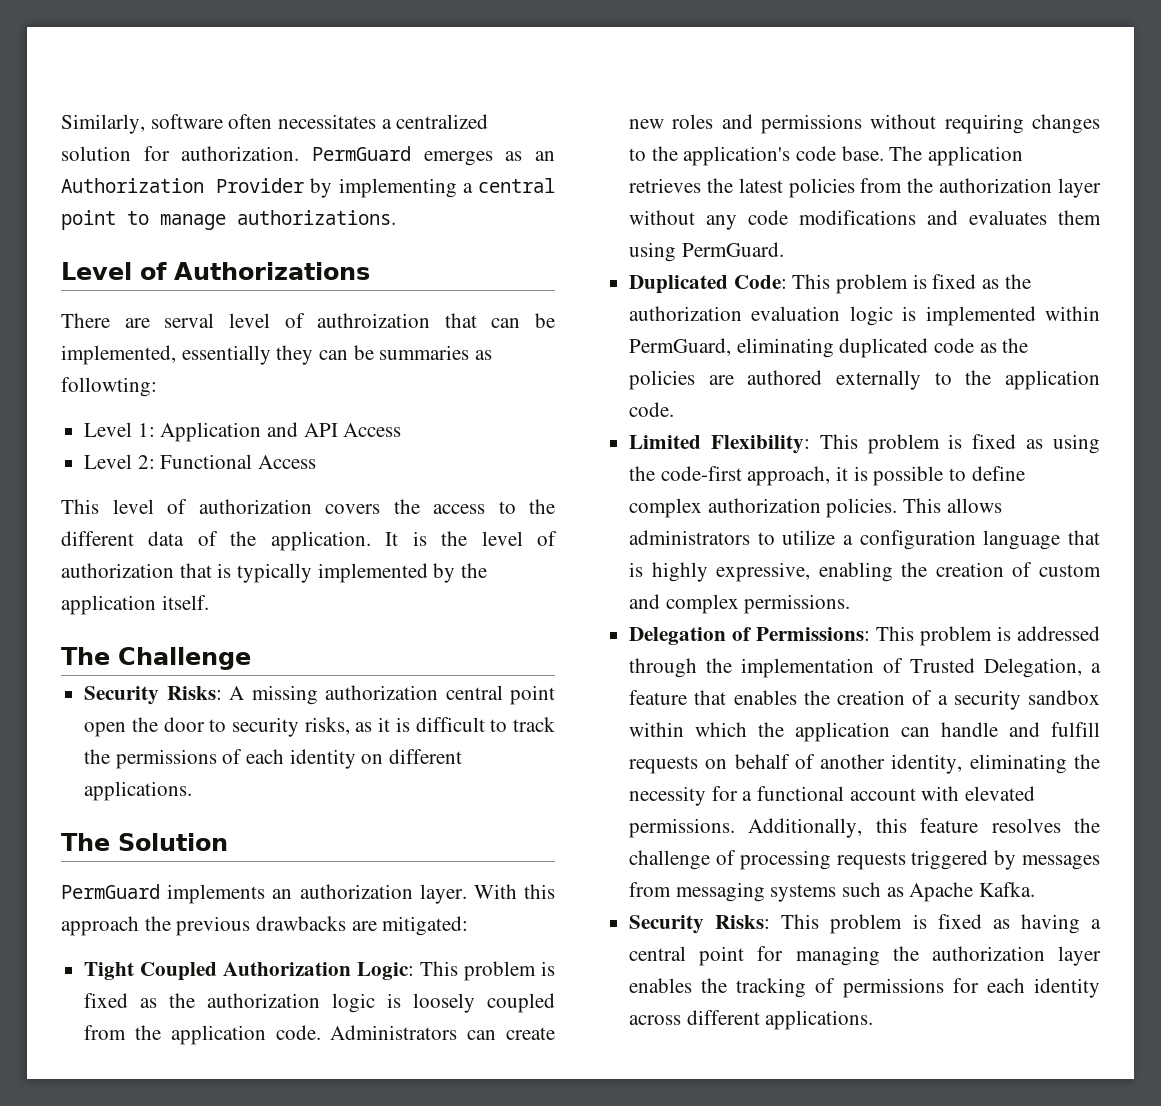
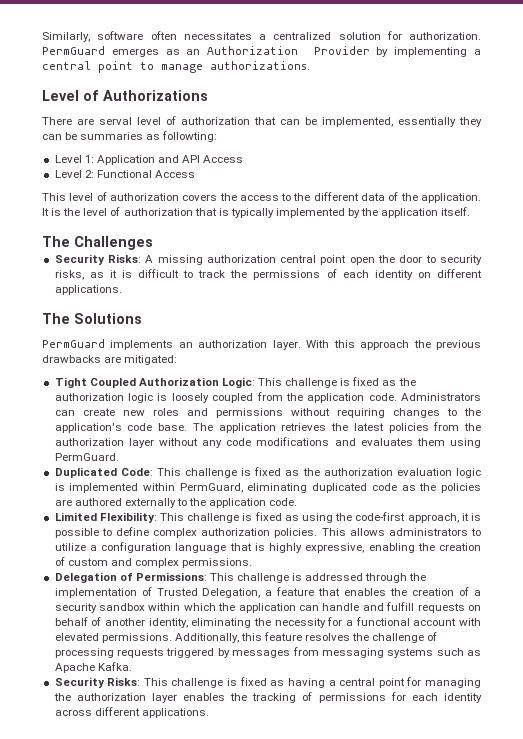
[317,313,431,328] authroization -> [181,117,250,125] authorization
[118,647,251,670] Challenge -> [74,236,153,250] Challenges
[118,833,228,851] Solution -> [74,313,142,324] Solutions
[464,961,537,981] problem -> [285,378,338,388] challenge
[836,274,909,294] problem -> [185,468,238,478] challenge
[867,434,940,454] problem -> [187,513,240,523] challenge
[920,626,993,646] problem -> [237,573,290,583] challenge
[830,914,903,934] problem -> [171,678,224,688] challenge

